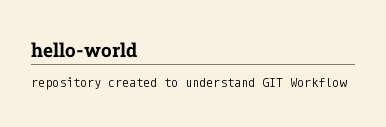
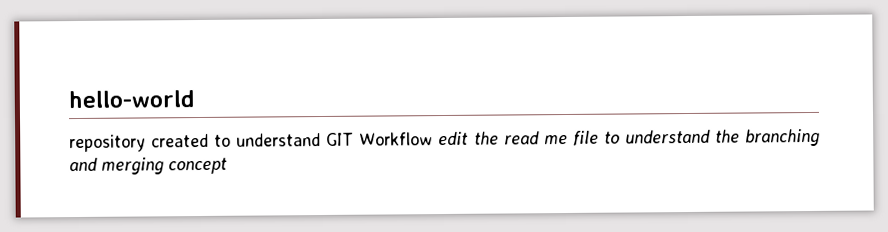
(347, 82) none -> [438,128,820,147] [69,157,227,175] edit the read me file to understand the branching and merging concept

